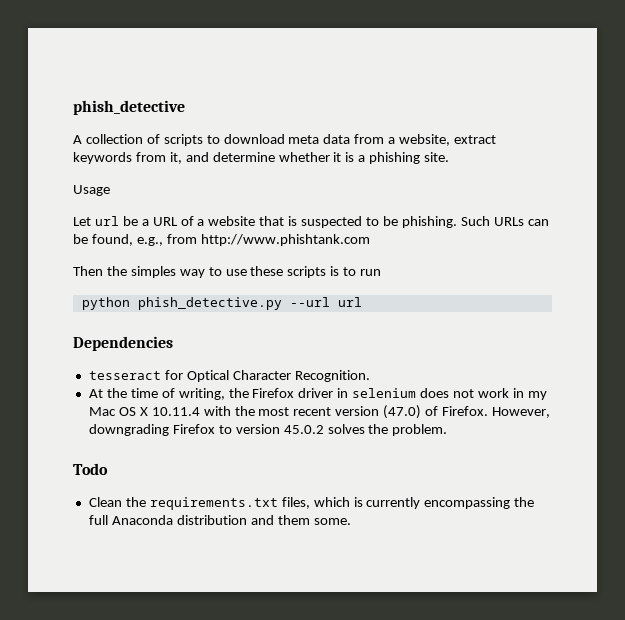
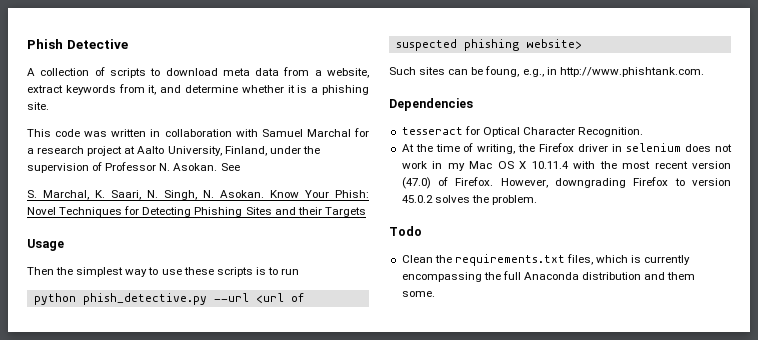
[73,100,185,115] phish_detective -> [27,39,128,49] Phish Detective
[73,185,110,196] [73,216,549,228] [73,234,370,246] Usage // Let url be a URL of a website that is suspected to be phishing. Such URLs can be found, e.g., from http://www.phishtank.com -> [27,128,369,137] [27,146,320,156] [27,162,240,173] [27,190,369,200] [27,206,366,217] [27,239,64,251] This code was written in collaboration with Samuel Marchal for a research project at Aalto University, Finland, under the supervision of Professor N. Asokan. See // S. Marchal, K. Saari, N. Singh, N. Asokan. Know Your Phish: Novel Techniques for Detecting Phishing Sites and their Targets // Usage
[130,266,176,278] simples -> [76,267,124,277] simplest
[337,297,362,307] url -> [255,293,304,303] [395,39,582,51] [389,66,704,77] <url of suspected phishing website> // Such sites can be foung, e.g., in http://www.phishtank.com.

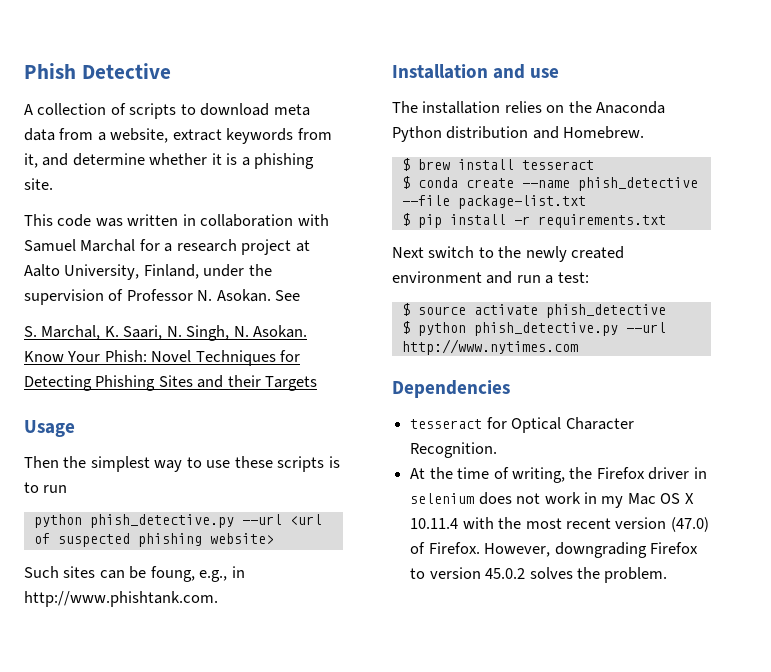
(704, 72) none -> [392,64,560,79] [392,101,666,114] [392,126,645,142] [401,158,594,171] [401,176,698,191] [401,195,586,209] [401,213,666,228] [392,246,625,262] [392,271,589,284] [401,303,666,318] [401,321,666,336] [401,339,578,355] // Installation and use // The installation relies on the Anaconda Python distribution and Homebrew. // $ brew install tesseract // $ conda create --name phish_detective --file package-list.txt // $ pip install -r requirements.txt // Next switch to the newly created environment and run a test: // $ source activate phish_detective // $ python phish_detective.py --url http://www.nytimes.com
[389,226,422,236] [401,254,691,266] [401,271,696,282] [401,291,435,297] // Todo // Clean the requirements.txt files, which is currently encompassing the full Anaconda distribution and them some. -> (668, 575) none

